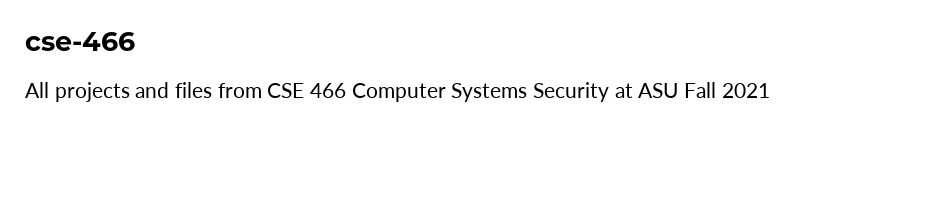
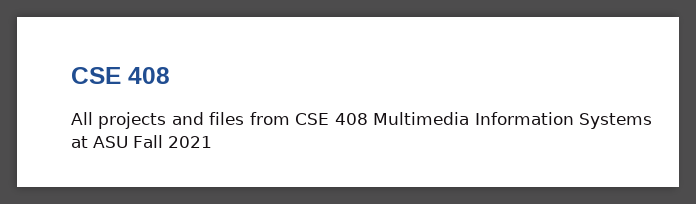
[25,32,135,51] cse-466 -> [71,67,170,84] CSE 408
[310,82,610,102] 466 Computer Systems Security -> [334,112,653,129] 408 Multimedia Information Systems

